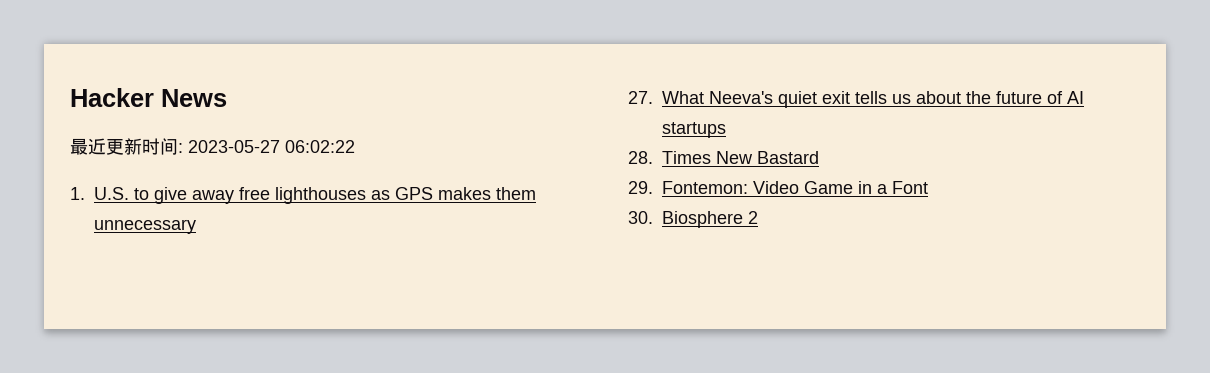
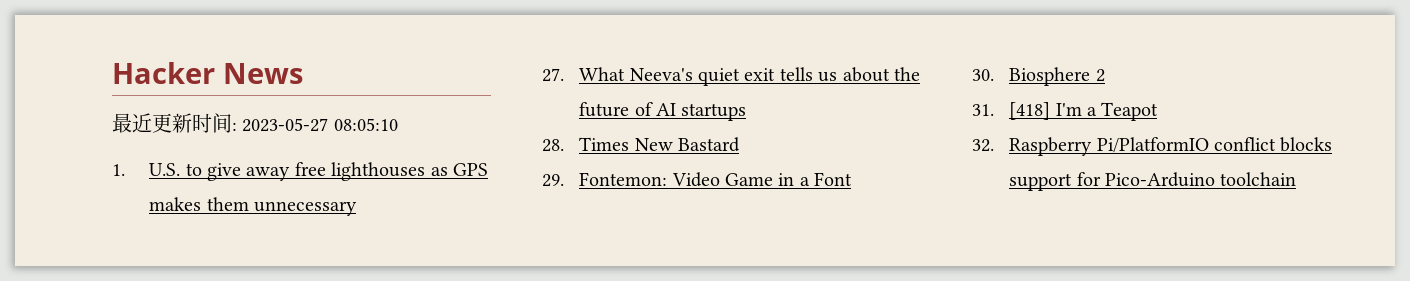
[285,140,355,153] 06:02:22 -> [333,118,398,131] 08:05:10
(758, 217) none -> [972,102,1159,121] [972,137,1333,156] [1009,172,1297,191] // 31. [418] I'm a Teapot // 32. Raspberry Pi/PlatformIO conflict blocks support for Pico-Arduino toolchain

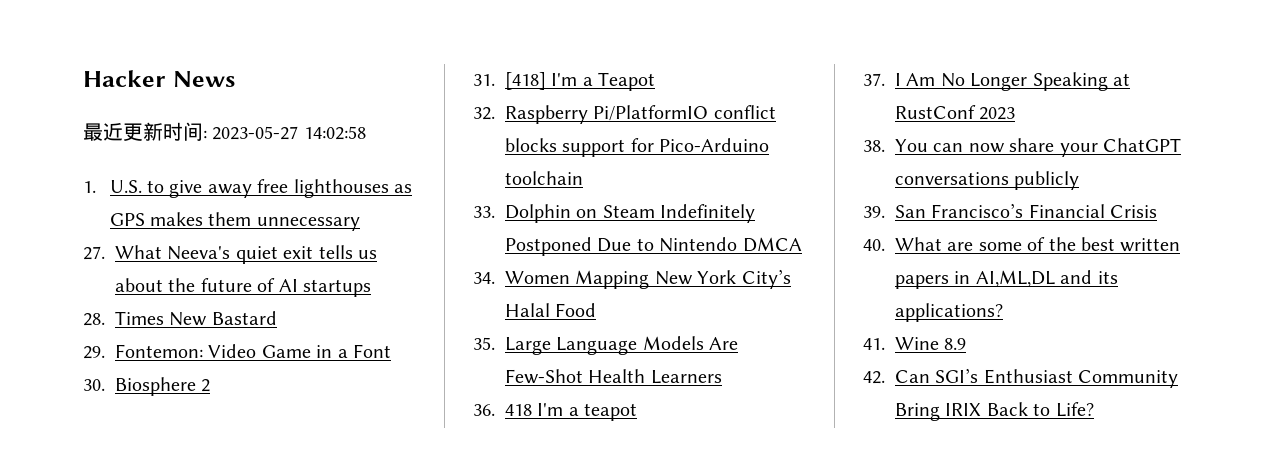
[333,118,398,131] 08:05:10 -> [303,126,366,140] 14:02:58
(1297, 179) none -> [473,204,756,223] [505,237,802,256] [473,269,791,289] [505,303,597,317] [473,336,739,355] [505,369,722,384] [473,403,638,421] [863,72,1130,91] [895,105,1016,120] [863,138,1181,157] [895,171,1080,190] [863,203,1158,218] [863,237,1181,252] [895,270,1118,289] [895,303,1003,322] [863,337,967,350] [863,368,1179,388] [895,402,1094,421] // 33. Dolphin on Steam Indefinitely Postponed Due to Nintendo DMCA // 34. Women Mapping New York City’s Halal Food // 35. Large Language Models Are Few-Shot Health Learners // 36. 418 I'm a teapot // 37. I Am No Longer Speaking at RustConf 2023 // 38. You can now share your ChatGPT conversations publicly // 39. San Francisco’s Financial Crisis // 40. What are some of the best written papers in AI,ML,DL and its applications? // 41. Wine 8.9 // 42. Can SGI’s Enthusiast Community Bring IRIX Back to Life?

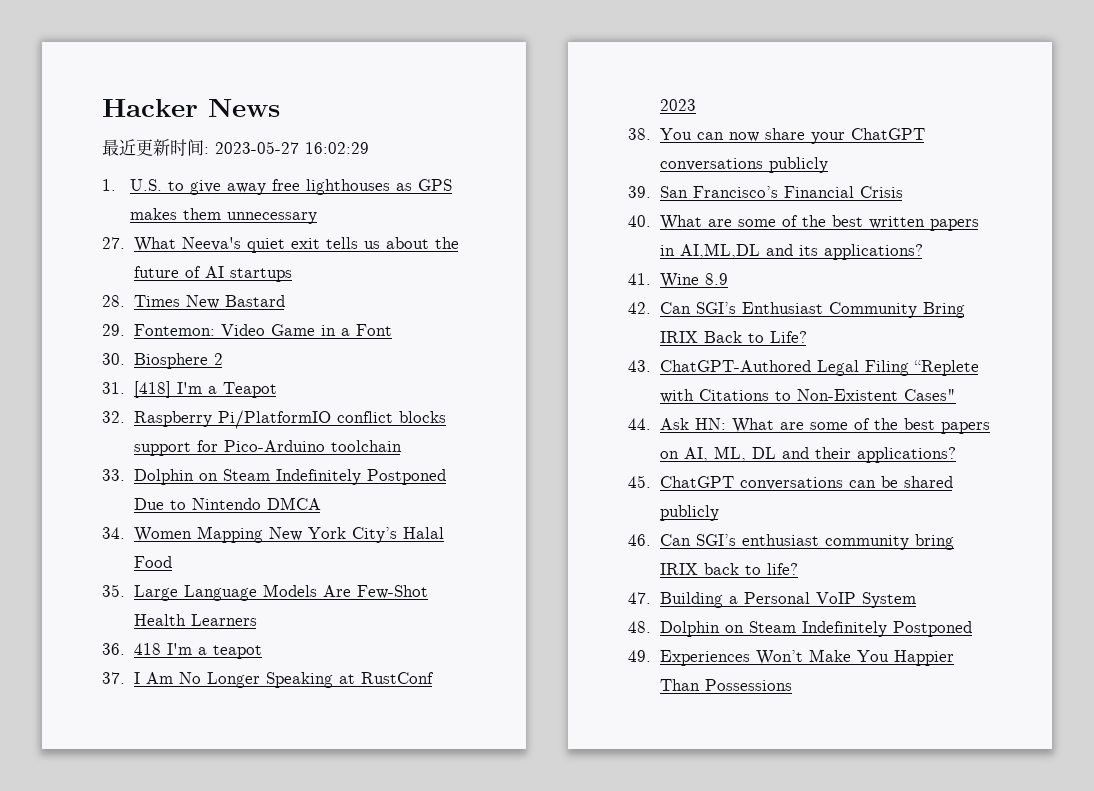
[303,126,366,140] 14:02:58 -> [305,142,369,154] 16:02:29
(1094, 409) none -> [628,360,979,376] [659,389,956,403] [628,418,990,434] [659,446,956,463] [628,475,953,490] [659,505,719,521] [628,534,954,550] [659,563,798,575] [628,592,916,608] [628,621,972,637] [628,649,954,666] [659,679,792,691] // 43. ChatGPT-Authored Legal Filing “Replete with Citations to Non-Existent Cases" // 44. Ask HN: What are some of the best papers on AI, ML, DL and their applications? // 45. ChatGPT conversations can be shared publicly // 46. Can SGI’s enthusiast community bring IRIX back to life? // 47. Building a Personal VoIP System // 48. Dolphin on Steam Indefinitely Postponed // 49. Experiences Won’t Make You Happier Than Possessions

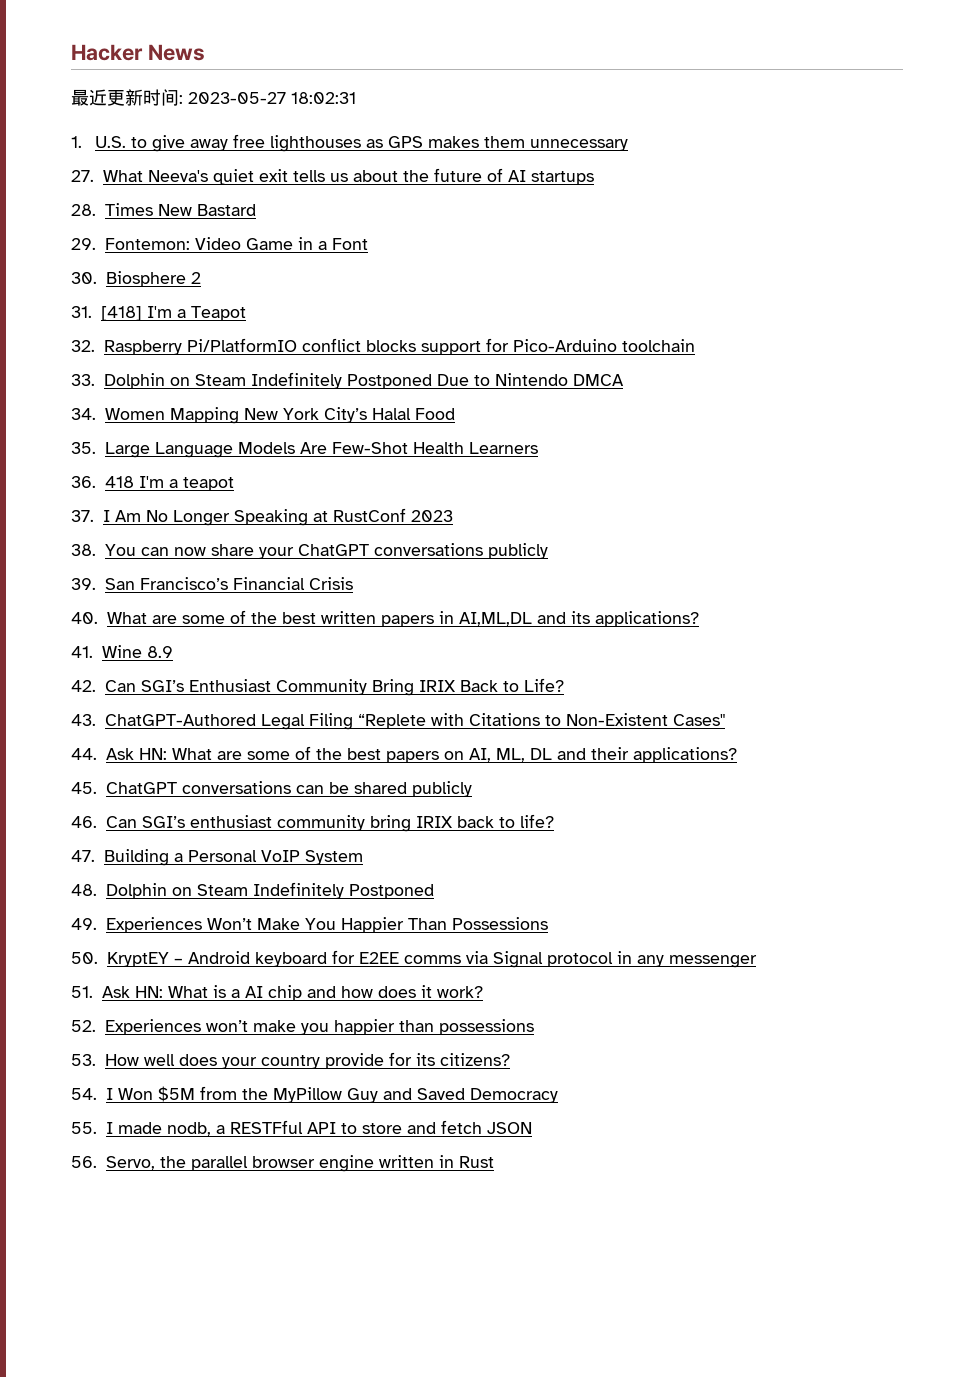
[305,142,369,154] 16:02:29 -> [291,92,356,104] 18:02:31
(792, 685) none -> [71,950,757,968] [71,985,483,1001] [71,1019,534,1035] [71,1052,510,1069] [71,1086,558,1103] [71,1120,532,1136] [71,1155,494,1172] // 50. KryptEY – Android keyboard for E2EE comms via Signal protocol in any messenger // 51. Ask HN: What is a AI chip and how does it work? // 52. Experiences won’t make you happier than possessions // 53. How well does your country provide for its citizens? // 54. I Won $5M from the MyPillow Guy and Saved Democracy // 55. I made nodb, a RESTFful API to store and fetch JSON // 56. Servo, the parallel browser engine written in Rust

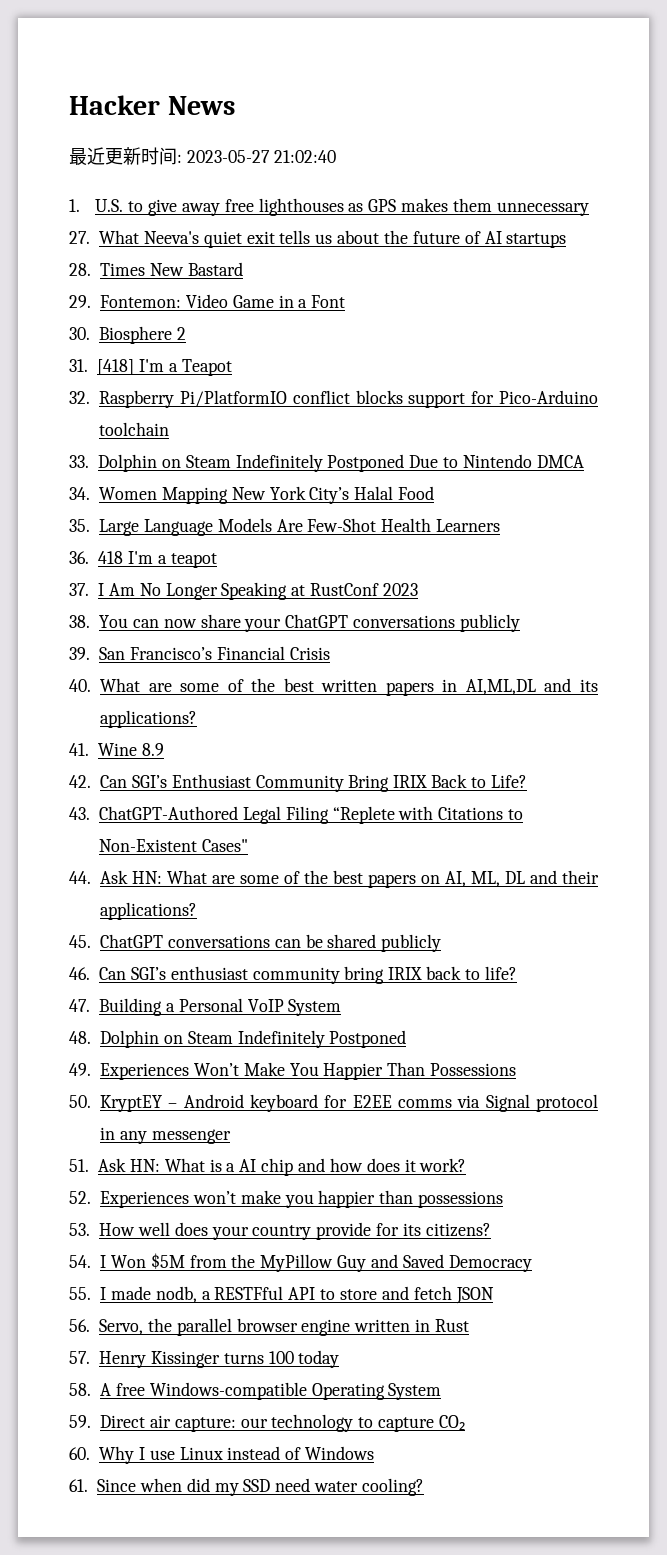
[291,92,356,104] 18:02:31 -> [273,150,336,163] 21:02:40
(494, 1162) none -> [69,1350,340,1368] [69,1382,442,1400] [69,1414,466,1432] [69,1446,375,1464] [69,1478,425,1496] // 57. Henry Kissinger turns 100 today // 58. A free Windows-compatible Operating System // 59. Direct air capture: our technology to capture CO₂ // 60. Why I use Linux instead of Windows // 61. Since when did my SSD need water cooling?

